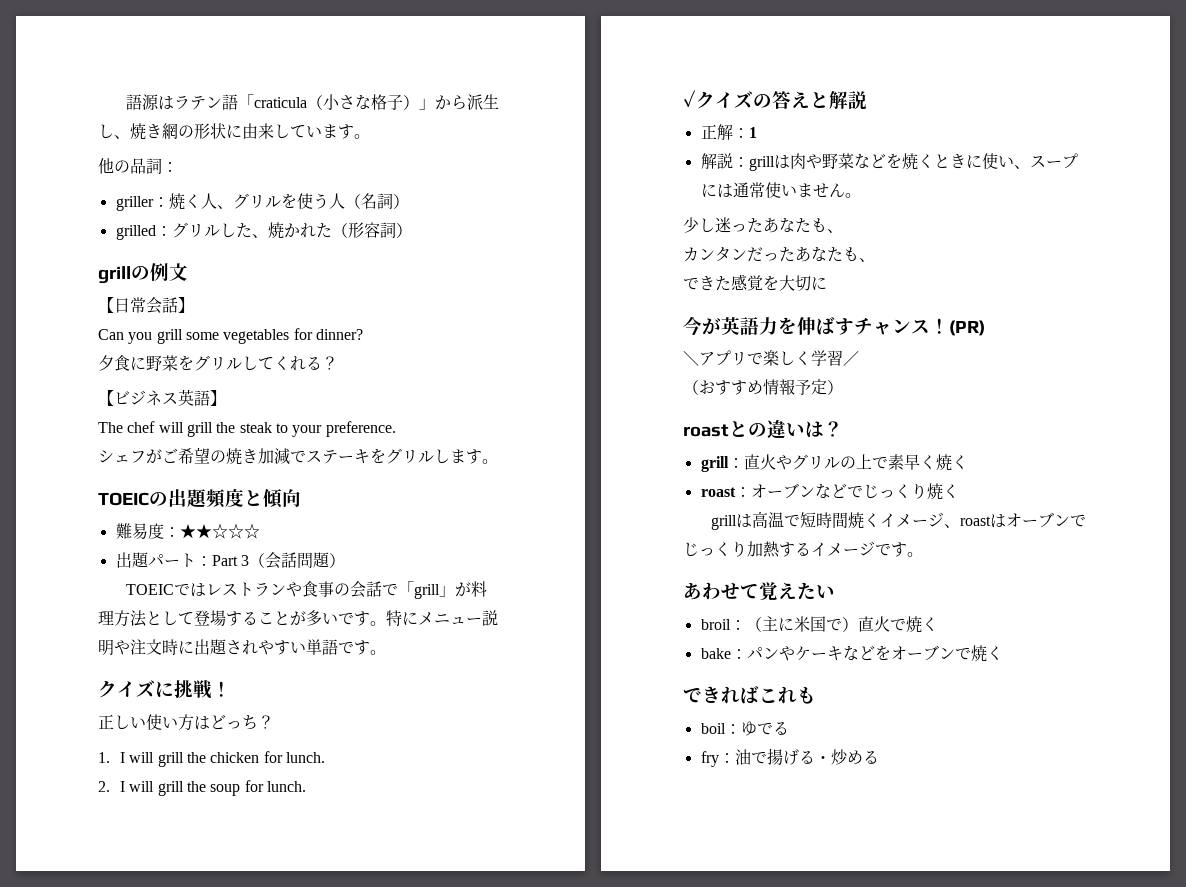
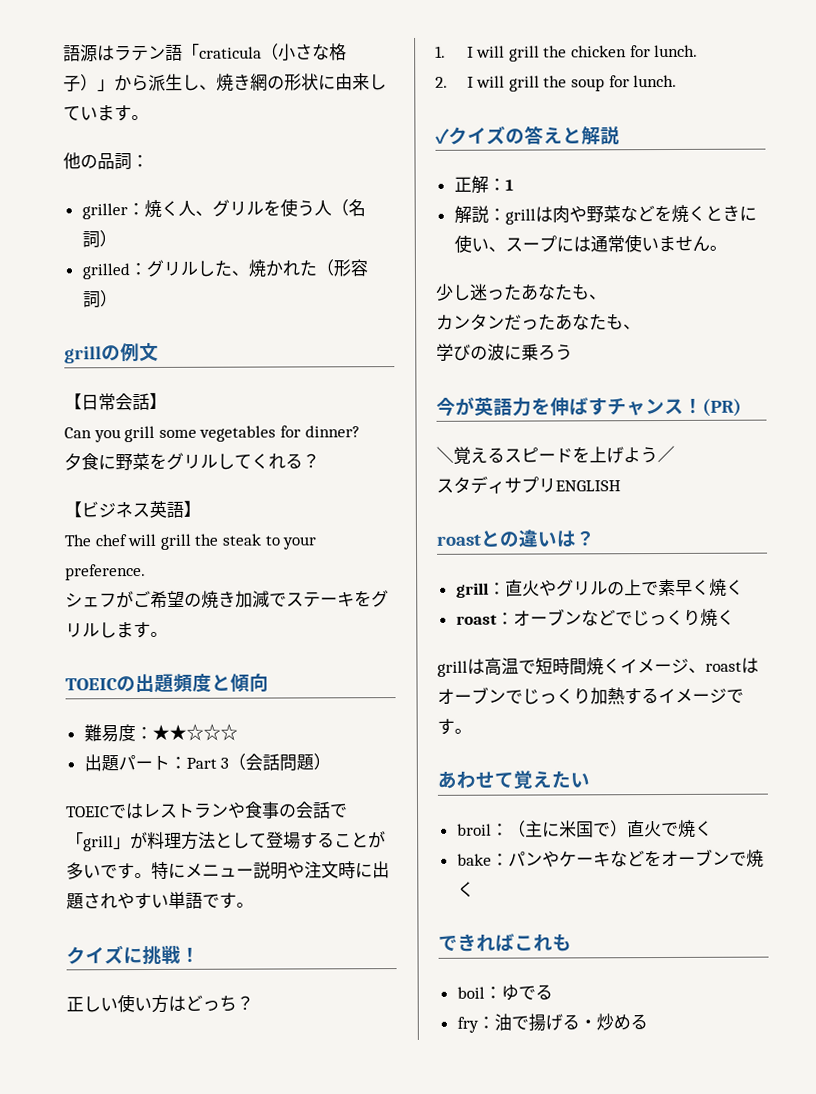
[683,274,827,291] できた感覚を大切に -> [436,343,573,361] 学びの波に乗ろう
[699,350,859,366] [683,379,843,395] アプリで楽しく学習／ // （おすすめ情報予定） -> [453,445,675,465] [436,475,621,494] 覚えるスピードを上げよう／ // スタディサプリENGLISH

